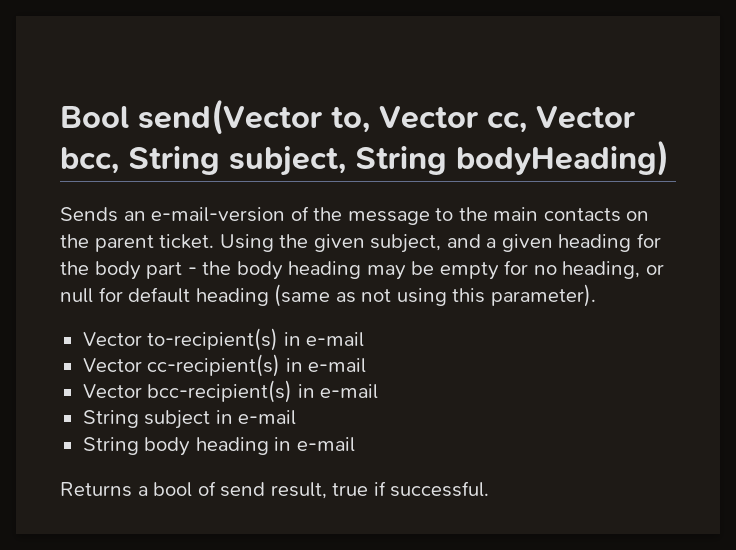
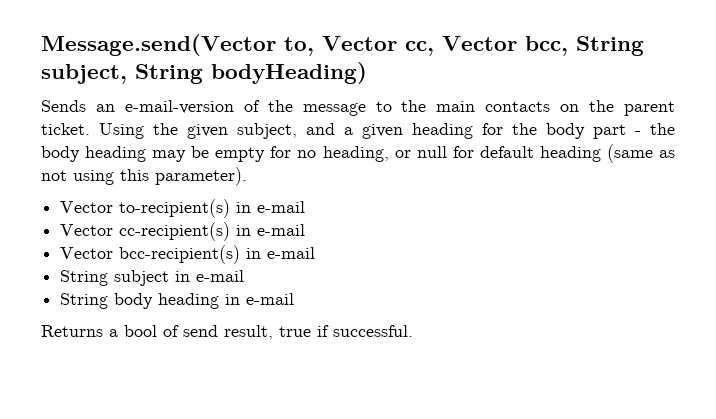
[60,99,322,135] Bool send(Vector -> [41,34,276,56] Message.send(Vector

